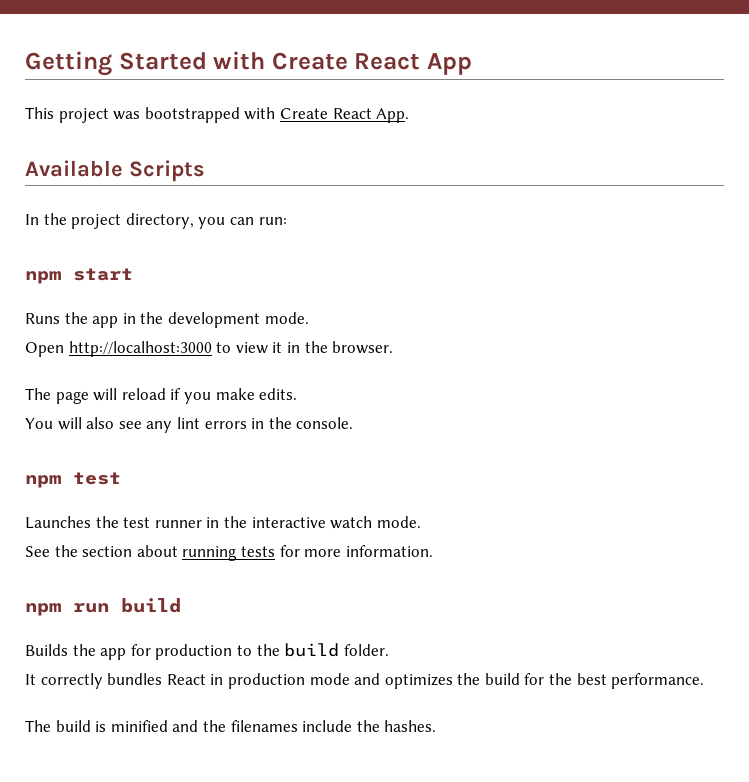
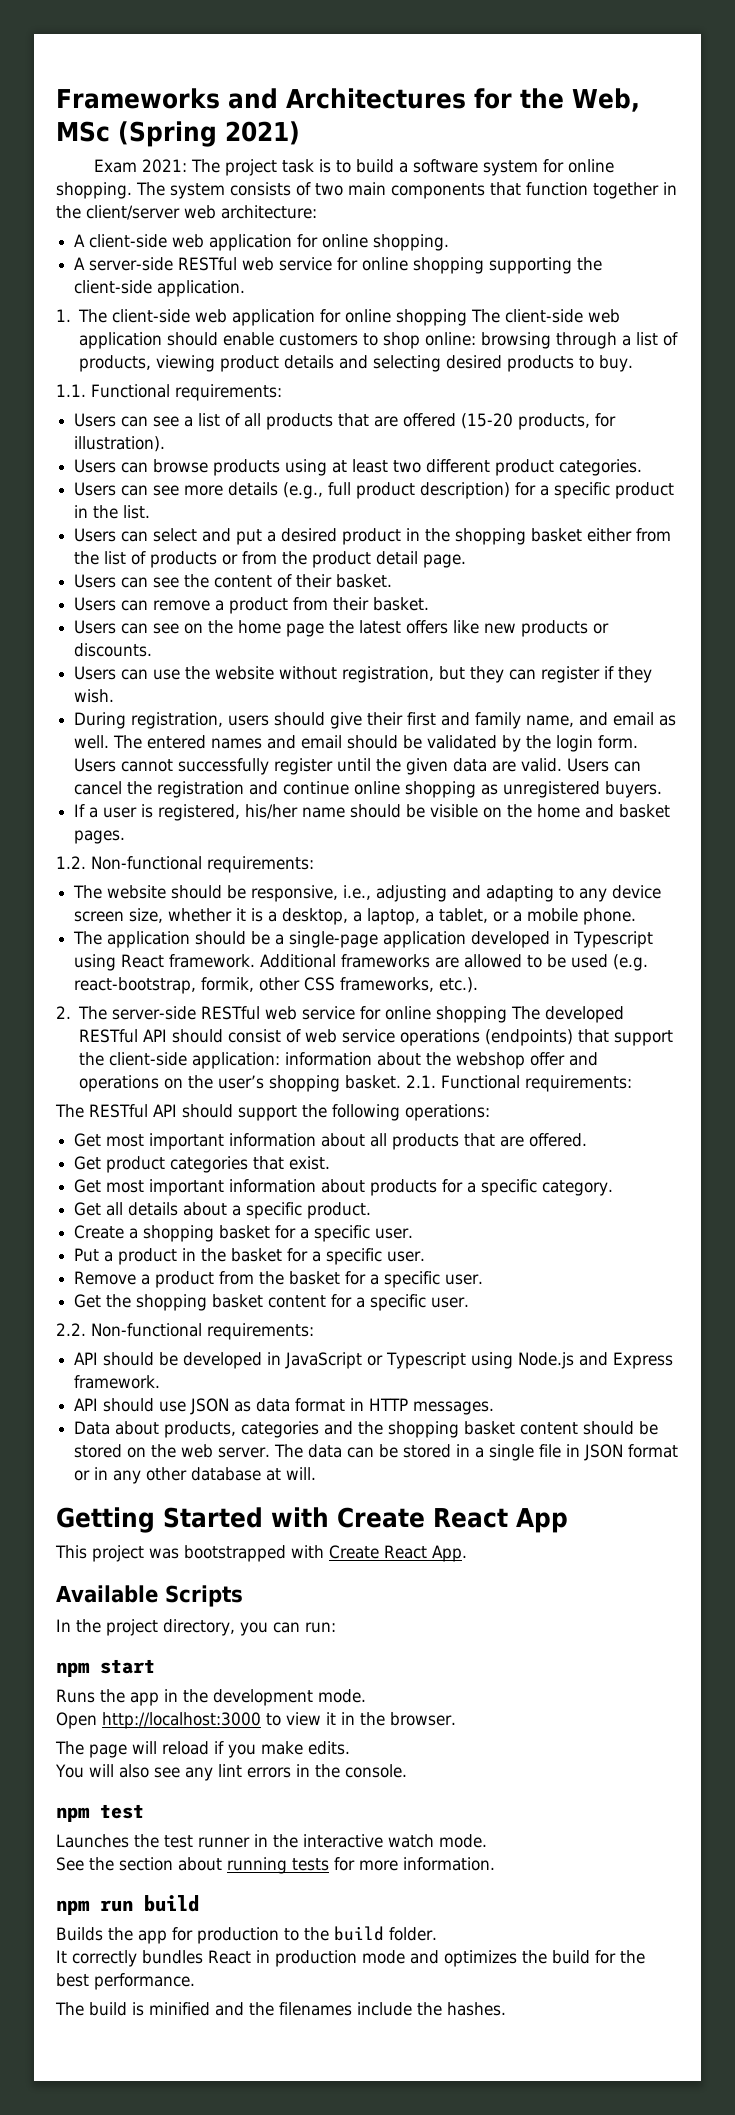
(25, 63) none -> [56,88,640,112] [56,121,300,147] [94,159,615,176] [56,182,677,199] [56,205,317,220] [74,234,450,251] [74,257,603,274] [74,280,246,297] [56,309,621,326] [79,332,679,349] [79,355,634,372] [56,384,282,401] [74,413,617,430] [74,436,166,452] [74,459,643,476] [74,482,675,499] [74,505,151,519] [74,528,672,545] [74,551,467,568] [74,574,393,588] [74,597,430,614] [74,620,610,637] [74,643,153,657] [74,666,653,683] [74,689,115,703] [74,712,677,729] [74,735,639,752] [74,758,642,775] [74,781,663,798] [74,804,671,821] [74,830,126,844] [56,856,314,873] [73,885,662,902] [74,908,637,925] [73,931,654,948] [74,954,649,971] [74,977,479,994] [56,1006,625,1023] [79,1029,674,1046] [79,1052,599,1069] [79,1075,633,1092] [55,1104,490,1121] [74,1133,588,1150] [74,1156,331,1173] [74,1179,614,1196] [74,1202,372,1219] [74,1225,414,1242] [74,1248,426,1265] [74,1271,484,1288] [74,1294,470,1311] [56,1323,314,1340] [74,1352,674,1369] [74,1375,161,1389] [74,1398,495,1415] [74,1421,659,1438] [74,1444,679,1461] [74,1467,317,1484] Frameworks and Architectures for the Web, MSc (Spring 2021) // Exam 2021: The project task is to build a software system for online shopping. The system consists of two main components that function together in the client/server web architecture: // A client-side web application for online shopping. // A server-side RESTful web service for online shopping supporting the client-side application. // 1. The client-side web application for online shopping The client-side web application should enable customers to shop online: browsing through a list of products, viewing product details and selecting desired products to buy. // 1.1. Functional requirements: // Users can see a list of all products that are offered (15-20 products, for illustration). // Users can browse products using at least two different product categories. // Users can see more details (e.g., full product description) for a specific product in the list. // Users can select and put a desired product in the shopping basket either from the list of products or from the product detail page. // Users can see the content of their basket. // Users can remove a product from their basket. // Users can see on the home page the latest offers like new products or discounts. // Users can use the website without registration, but they can register if they wish. // During registration, users should give their first and family name, and email as well. The entered names and email should be validated by the login form. Users cannot successfully register until the given data are valid. Users can cancel the registration and continue online shopping as unregistered buyers. // If a user is registered, his/her name should be visible on the home and basket pages. // 1.2. Non-functional requirements: // The website should be responsive, i.e., adjusting and adapting to any device screen size, whether it is a desktop, a laptop, a tablet, or a mobile phone. // The application should be a single-page application developed in Typescript using React framework. Additional frameworks are allowed to be used (e.g. react-bootstrap, formik, other CSS frameworks, etc.). // 2. The server-side RESTful web service for online shopping The developed RESTful API should consist of web service operations (endpoints) that support the client-side application: information about the webshop offer and operations on the user’s shopping basket. 2.1. Functional requirements: // The RESTful API should support the following operations: // Get most important information about all products that are offered. // Get product categories that exist. // Get most important information about products for a specific category. // Get all details about a specific product. // Create a shopping basket for a specific user. // Put a product in the basket for a specific user. // Remove a product from the basket for a specific user. // Get the shopping basket content for a specific user. // 2.2. Non-functional requirements: // API should be developed in JavaScript or Typescript using Node.js and Express framework. // API should use JSON as data format in HTTP messages. // Data about products, categories and the shopping basket content should be stored on the web server. The data can be stored in a single file in JSON format or in any other database at will. //

